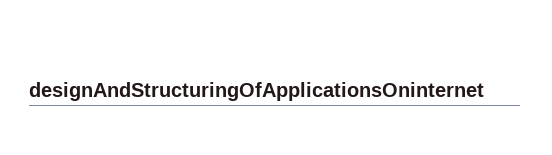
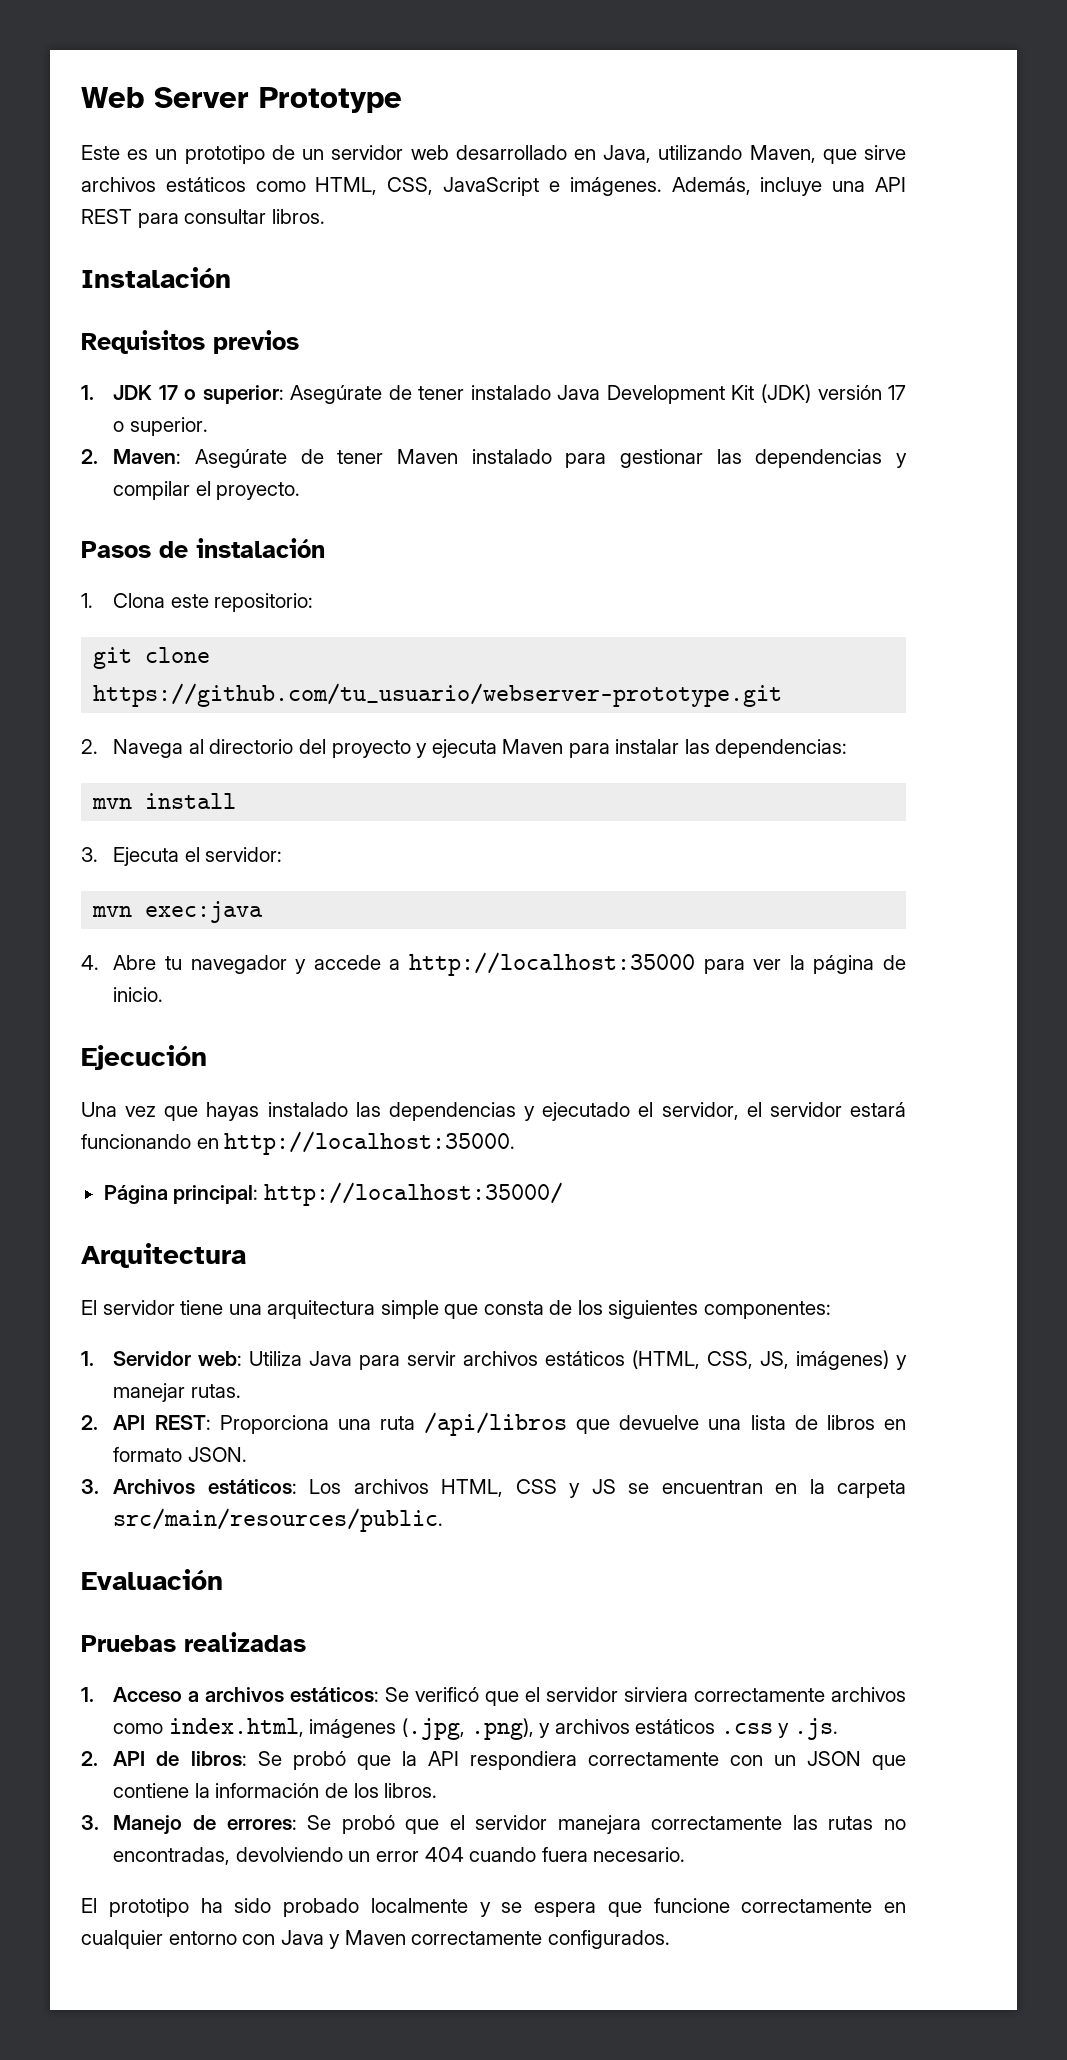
[29,82,484,101] designAndStructuringOfApplicationsOninternet -> [81,87,402,113] [81,145,906,164] [81,177,907,196] [81,209,325,228] [81,267,231,288] [81,330,299,354] [81,384,906,404] [113,417,208,436] [81,449,907,468] [113,481,301,500] [81,538,325,558] [81,593,314,612] [93,647,211,669] [93,683,783,707] [81,739,848,758] [92,793,237,809] [81,847,283,866] [92,901,264,923] [81,952,907,976] [113,987,164,1002] [81,1045,207,1070] [81,1102,907,1121] [81,1131,516,1155] [103,1182,563,1206] [81,1243,246,1268] [81,1300,831,1319] [81,1350,908,1370] [113,1383,241,1402] [81,1412,906,1436] [113,1447,247,1462] [81,1479,907,1498] [113,1508,444,1532] [81,1569,223,1590] [81,1632,306,1652] [81,1687,906,1706] [113,1718,838,1740] [81,1751,906,1770] [113,1783,438,1798] [81,1815,906,1835] [113,1847,686,1865] [81,1898,906,1917] [81,1930,670,1949] Web Server Prototype // Este es un prototipo de un servidor web desarrollado en Java, utilizando Maven, que sirve archivos estáticos como HTML, CSS, JavaScript e imágenes. Además, incluye una API REST para consultar libros. // Instalación // Requisitos previos // 1. JDK 17 o superior: Asegúrate de tener instalado Java Development Kit (JDK) versión 17 o superior. // 2. Maven: Asegúrate de tener Maven instalado para gestionar las dependencias y compilar el proyecto. // Pasos de instalación // 1. Clona este repositorio: // git clone https://github.com/tu_usuario/webserver-prototype.git // 2. Navega al directorio del proyecto y ejecuta Maven para instalar las dependencias: // mvn install // 3. Ejecuta el servidor: // mvn exec:java // 4. Abre tu navegador y accede a http://localhost:35000 para ver la página de inicio. // Ejecución // Una vez que hayas instalado las dependencias y ejecutado el servidor, el servidor estará funcionando en http://localhost:35000. // Página principal: http://localhost:35000/ // Arquitectura // El servidor tiene una arquitectura simple que consta de los siguientes componentes: // 1. Servidor web: Utiliza Java para servir archivos estáticos (HTML, CSS, JS, imágenes) y manejar rutas. // 2. API REST: Proporciona una ruta /api/libros que devuelve una lista de libros en formato JSON. // 3. Archivos estáticos: Los archivos HTML, CSS y JS se encuentran en la carpeta src/main/resources/public. // Evaluación // Pruebas realizadas // 1. Acceso a archivos estáticos: Se verificó que el servidor sirviera correctamente archivos como index.html, imágenes (.jpg, .png), y archivos estáticos .css y .js. // 2. API de libros: Se probó que la API respondiera correctamente con un JSON que contiene la información de los libros. // 3. Manejo de errores: Se probó que el servidor manejara correctamente las rutas no encontradas, devolviendo un error 404 cuando fuera necesario. // El prototipo ha sido probado localmente y se espera que funcione correctamente en cualquier entorno con Java y Maven correctamente configurados.

